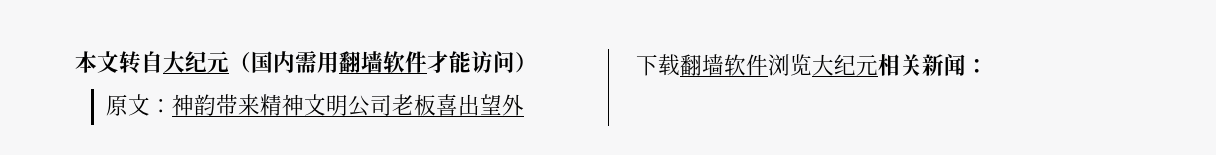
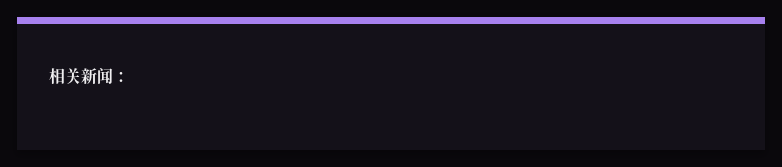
[75,50,537,74] [105,94,524,117] [636,54,878,76] 本文转自大纪元（国内需用翻墙软件才能访问） // 原文：神韵带来精神文明公司老板喜出望外 // 下载翻墙软件浏览大纪元 -> (49, 76) none

